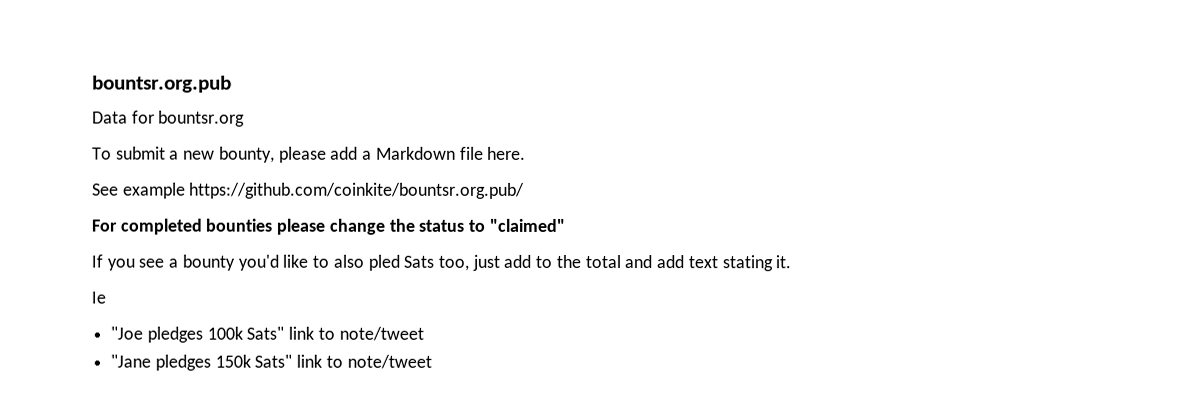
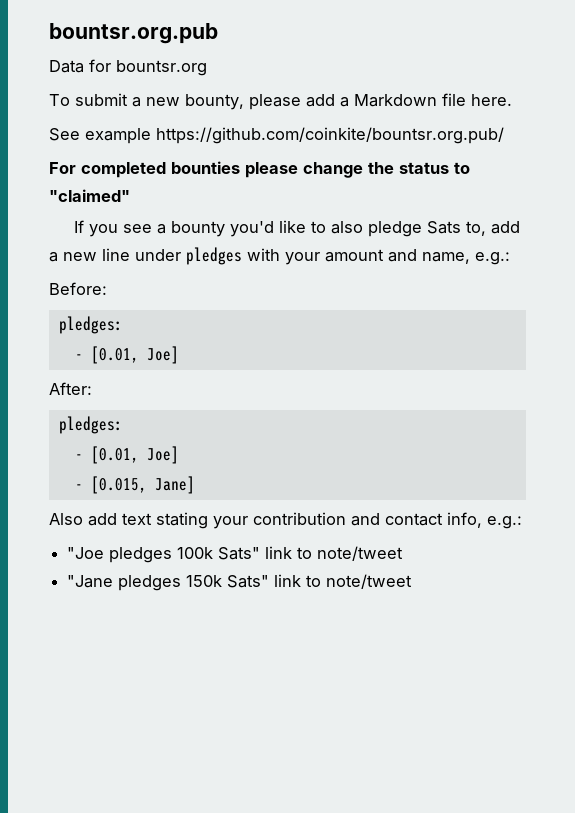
[367,254,792,272] [91,291,106,304] pled Sats too, just add to the total and add text stating it. // Ie -> [368,221,521,237] [49,247,510,265] [49,282,107,295] [58,316,123,334] [74,346,179,364] [49,382,92,395] [58,416,123,434] [74,446,179,464] [74,476,195,494] [49,512,522,529] pledge Sats to, add a new line under pledges with your amount and name, e.g.: // Before: // pledges: // - [0.01, Joe] // After: // pledges: // - [0.01, Joe] // - [0.015, Jane] // Also add text stating your contribution and contact info, e.g.:

